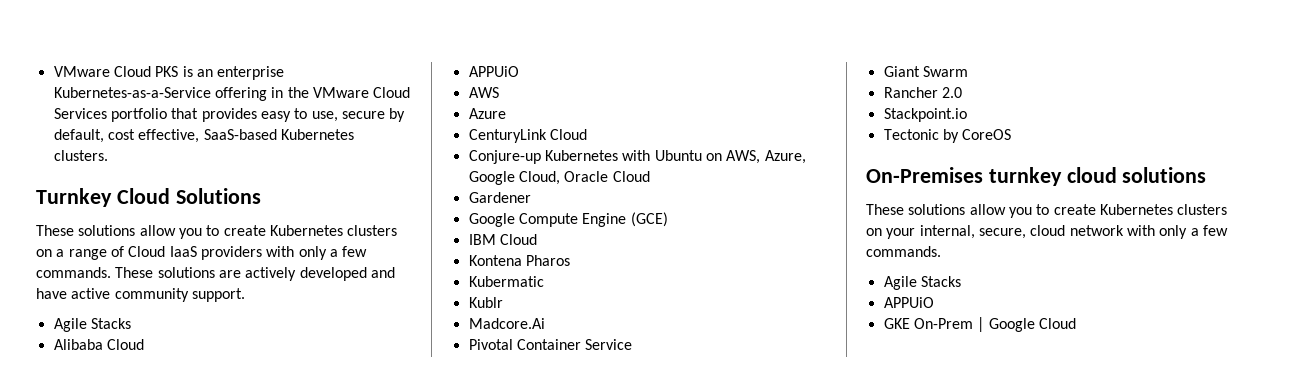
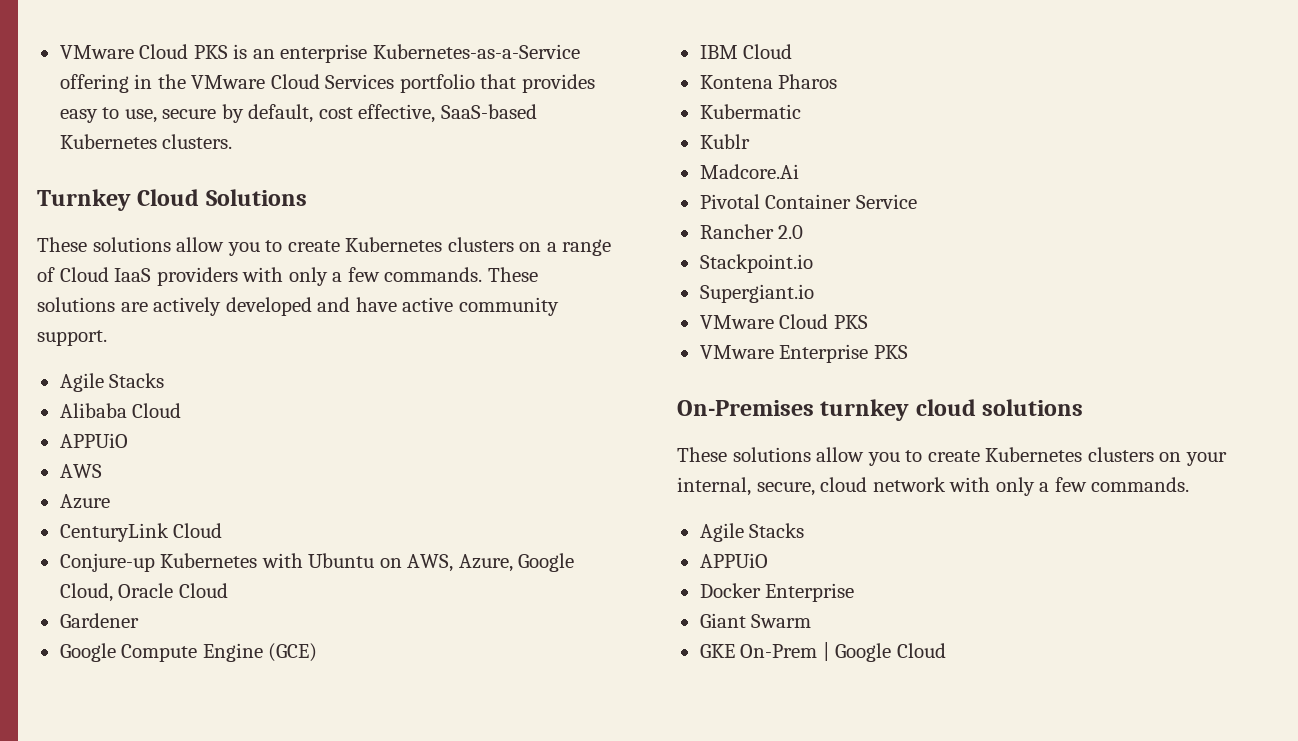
[883,66,968,77] // Giant Swarm -> (917, 201) none
[883,129,1012,143] Tectonic by CoreOS -> [699,284,814,303] [699,314,868,329] [699,344,908,363] Supergiant.io // VMware Cloud PKS // VMware Enterprise PKS
(934, 302) none -> [699,583,855,602] [699,613,812,628] // Docker Enterprise // Giant Swarm

